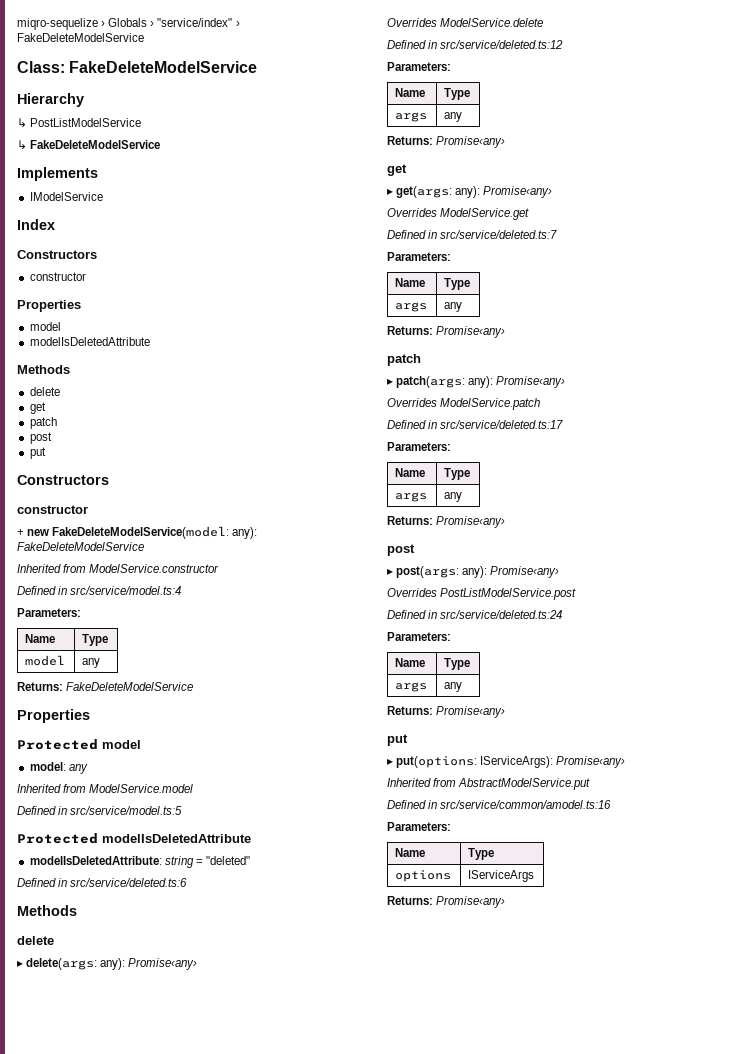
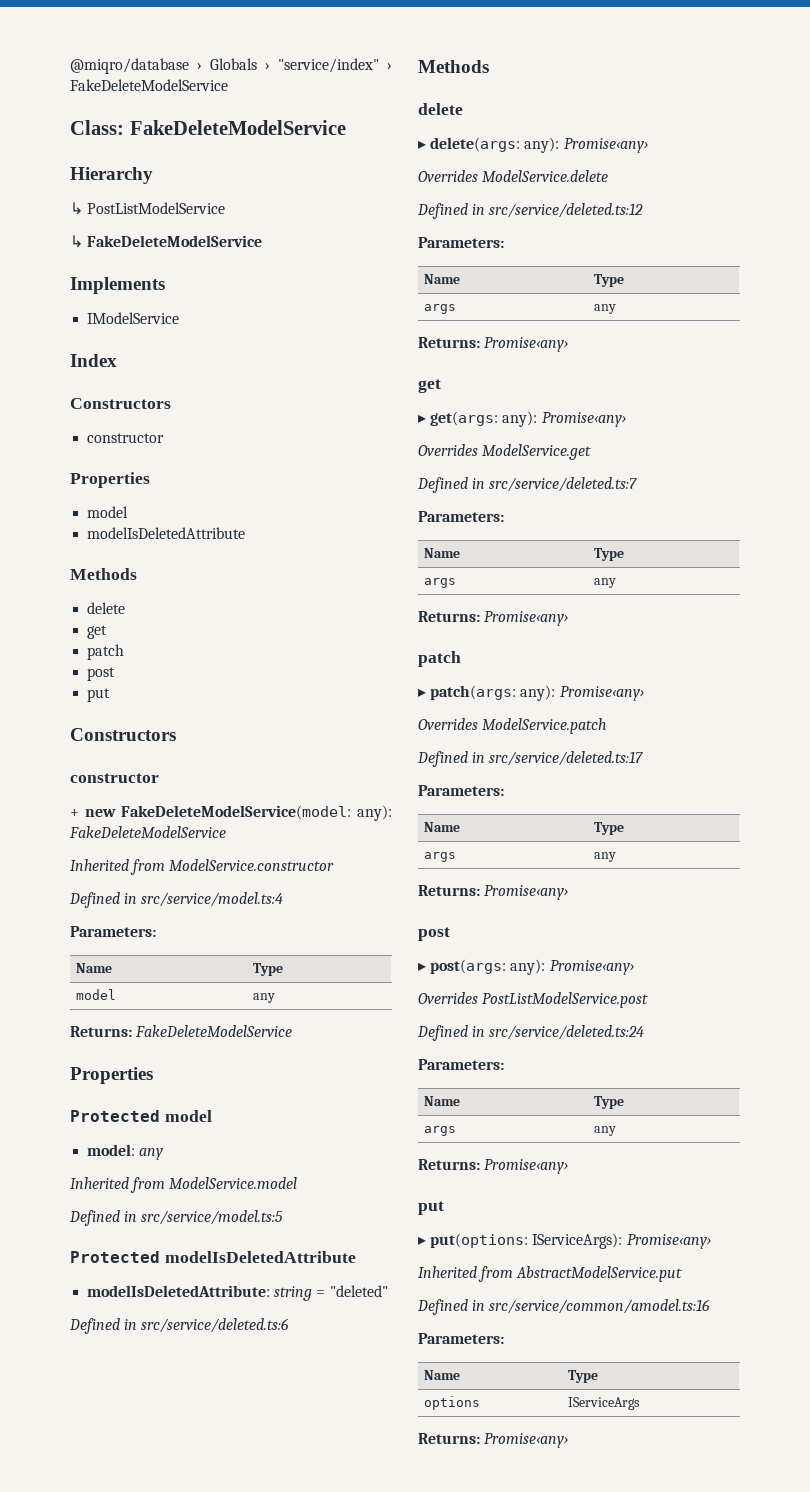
[17,18,98,30] miqro-sequelize -> [70,58,189,74] @miqro/database

